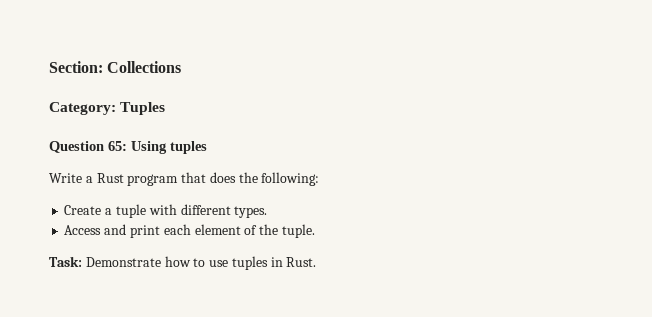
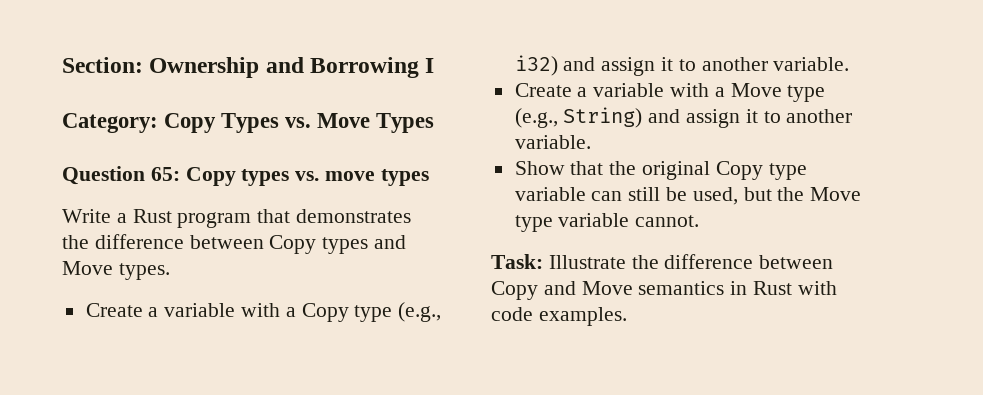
[107,61,182,73] [49,102,166,115] [49,141,207,154] Collections // Category: Tuples // Question 65: Using tuples -> [149,57,435,78] [62,113,435,133] [62,166,429,186] Ownership and Borrowing I // Category: Copy Types vs. Move Types // Question 65: Copy types vs. move types
[209,172,320,186] [64,204,268,218] [64,224,315,238] [49,256,317,270] does the following: // Create a tuple with different types. // Access and print each element of the tuple. // Task: Demonstrate how to use tuples in Rust. -> [296,209,412,223] [62,234,407,254] [62,261,170,280] [85,302,442,322] [514,55,850,76] [514,83,826,102] [514,107,853,128] [514,135,591,149] [514,161,807,180] [514,187,862,205] [514,213,700,232] [491,254,834,269] [491,281,837,300] [491,307,627,326] demonstrates the difference between Copy types and Move types. // Create a variable with a Copy type (e.g., i32) and assign it to another variable. // Create a variable with a Move type (e.g., String) and assign it to another variable. // Show that the original Copy type variable can still be used, but the Move type variable cannot. // Task: Illustrate the difference between Copy and Move semantics in Rust with code examples.

